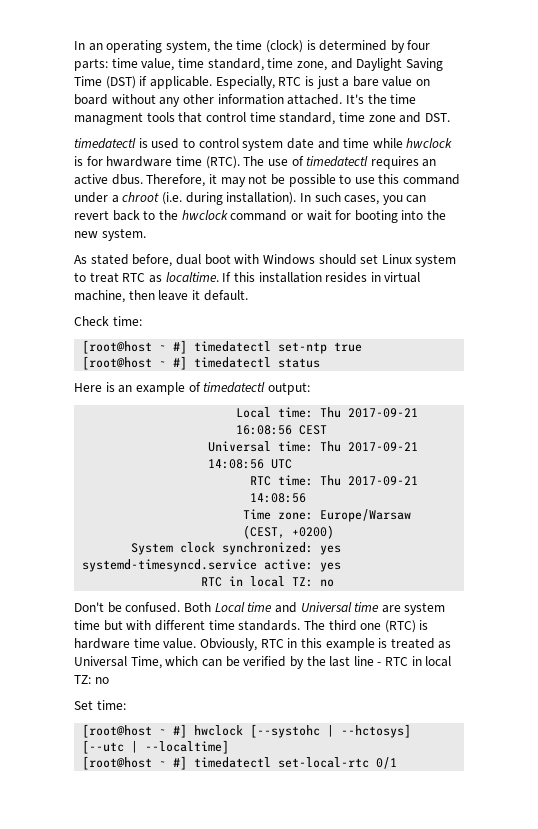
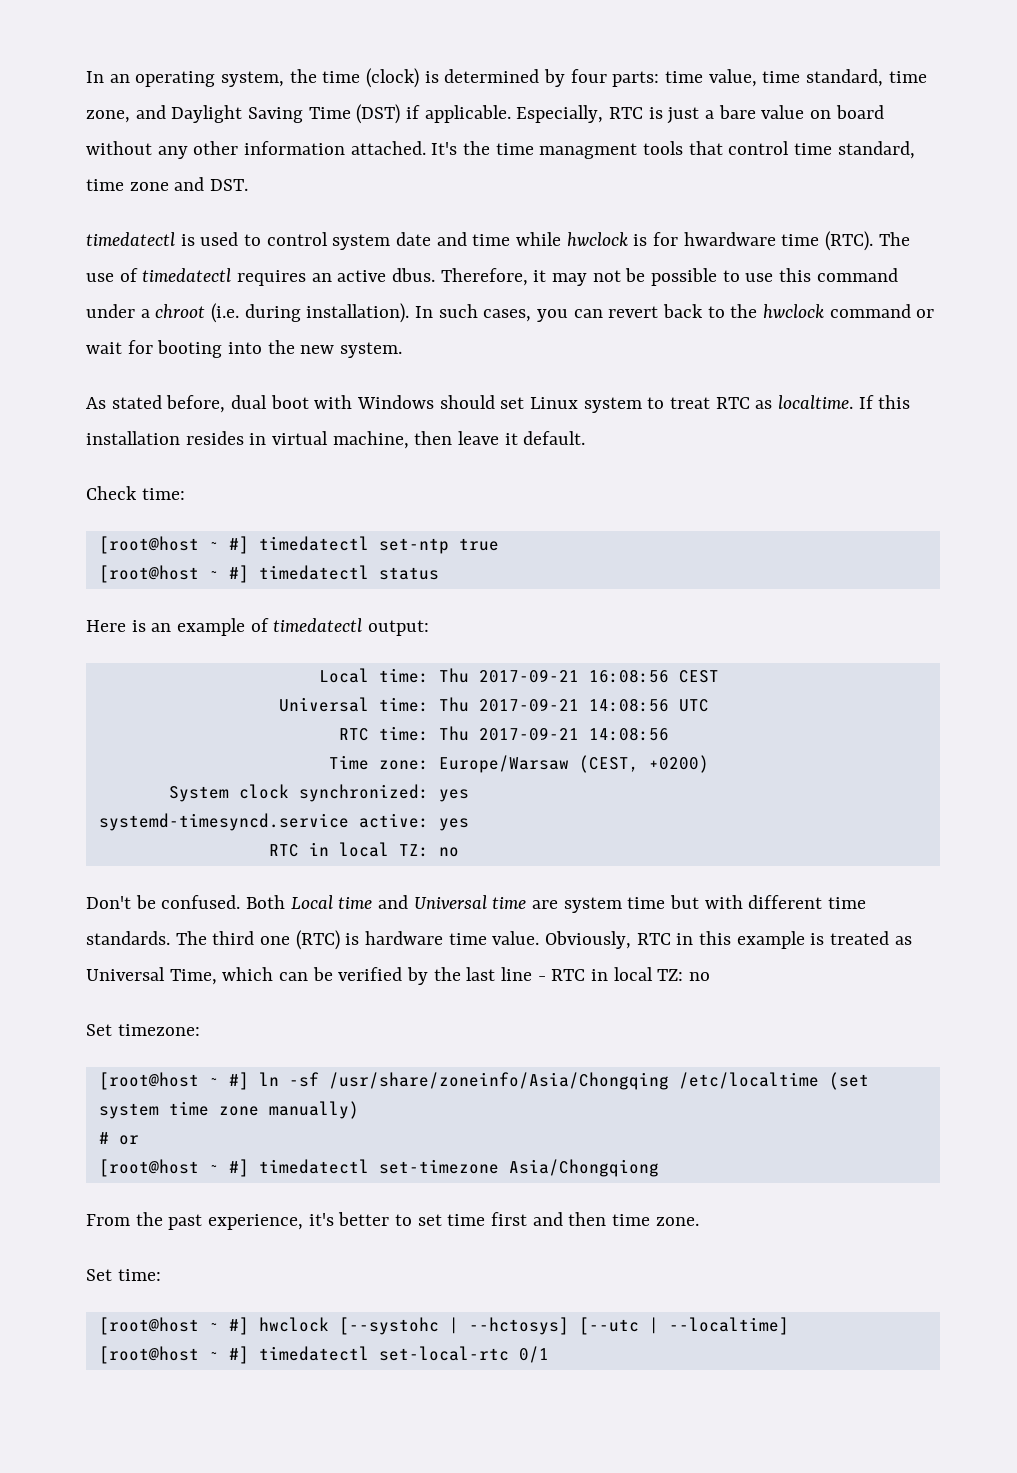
(109, 680) none -> [86,1024,200,1036] [98,1072,869,1090] [98,1101,359,1119] [98,1132,139,1145] [98,1159,659,1177] [86,1212,699,1230] // Set timezone: // [root@host ~ #] ln -sf /usr/share/zoneinfo/Asia/Chongqing /etc/localtime (set system time zone manually) // # or // [root@host ~ #] timedatectl set-timezone Asia/Chongqiong // From the past experience, it's better to set time first and then time zone.

